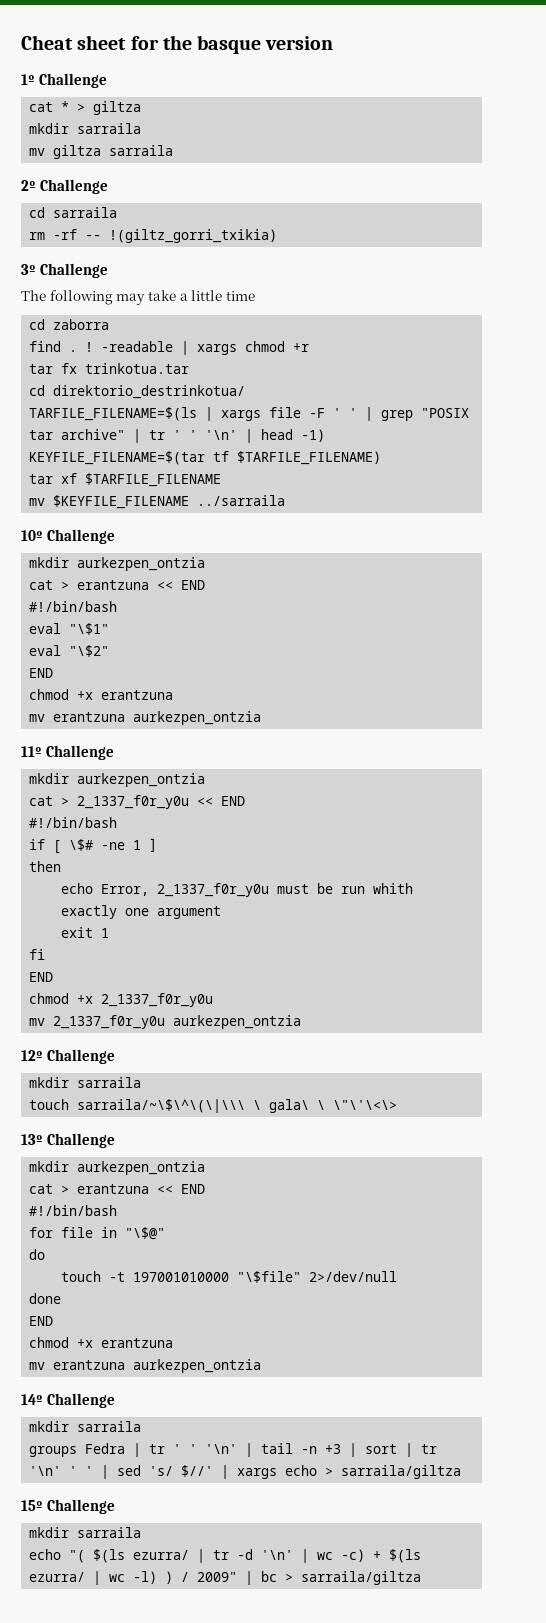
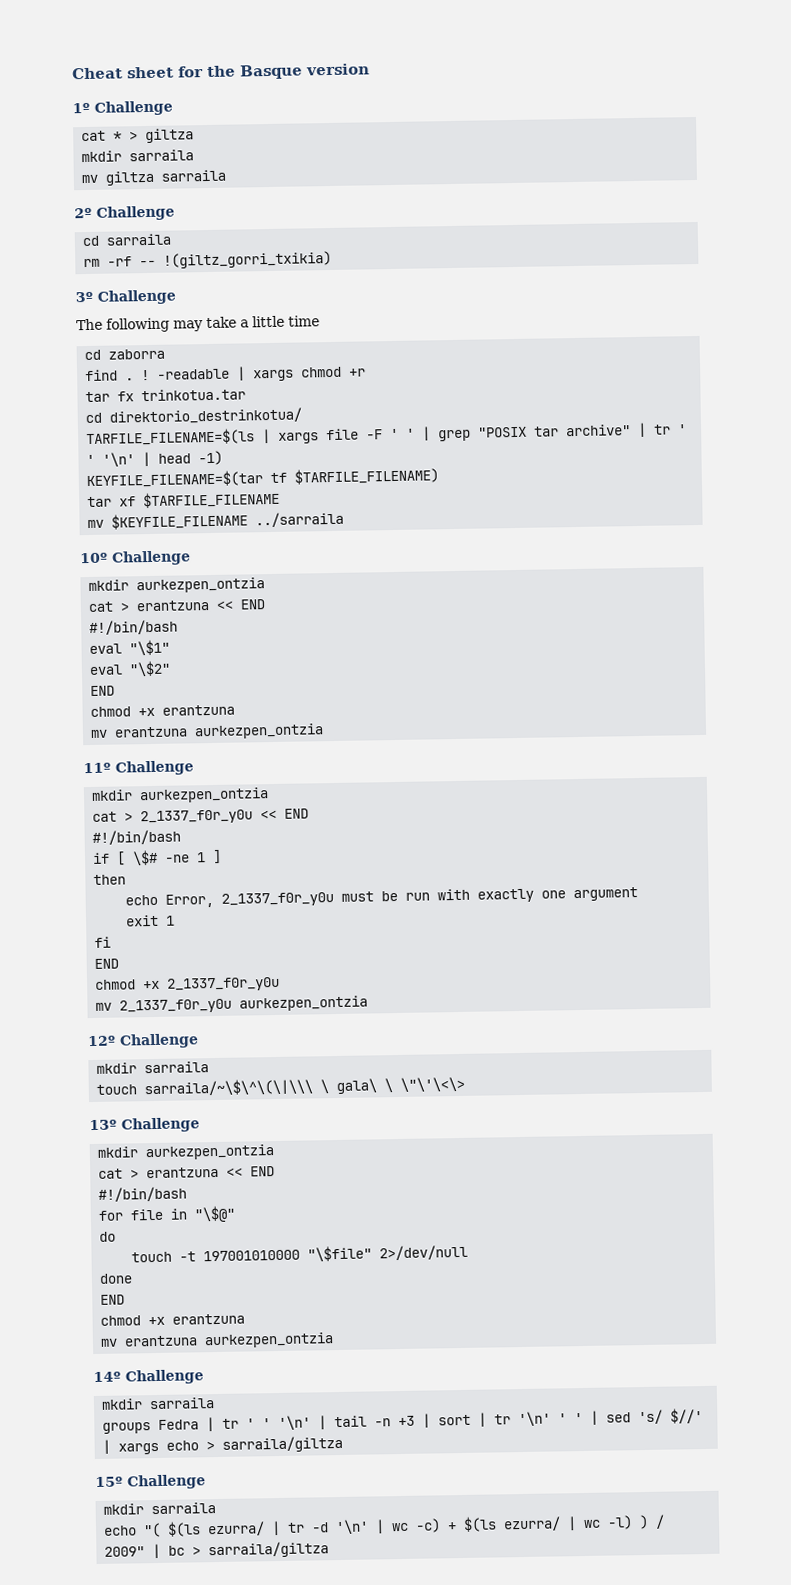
[197,35,262,54] basque -> [240,64,303,80] Basque
[373,883,414,894] whith -> [437,888,471,901] with

